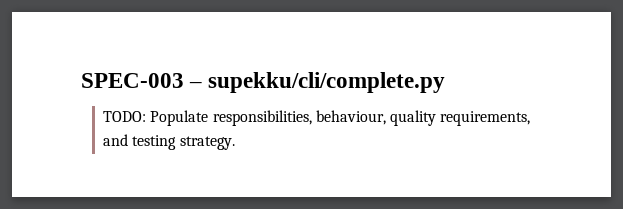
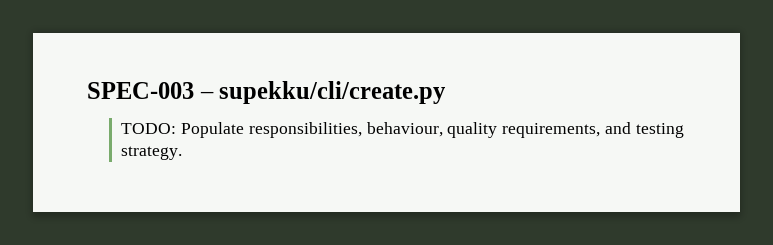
[208,72,446,93] supekku/cli/complete.py -> [219,81,447,104] supekku/cli/create.py

